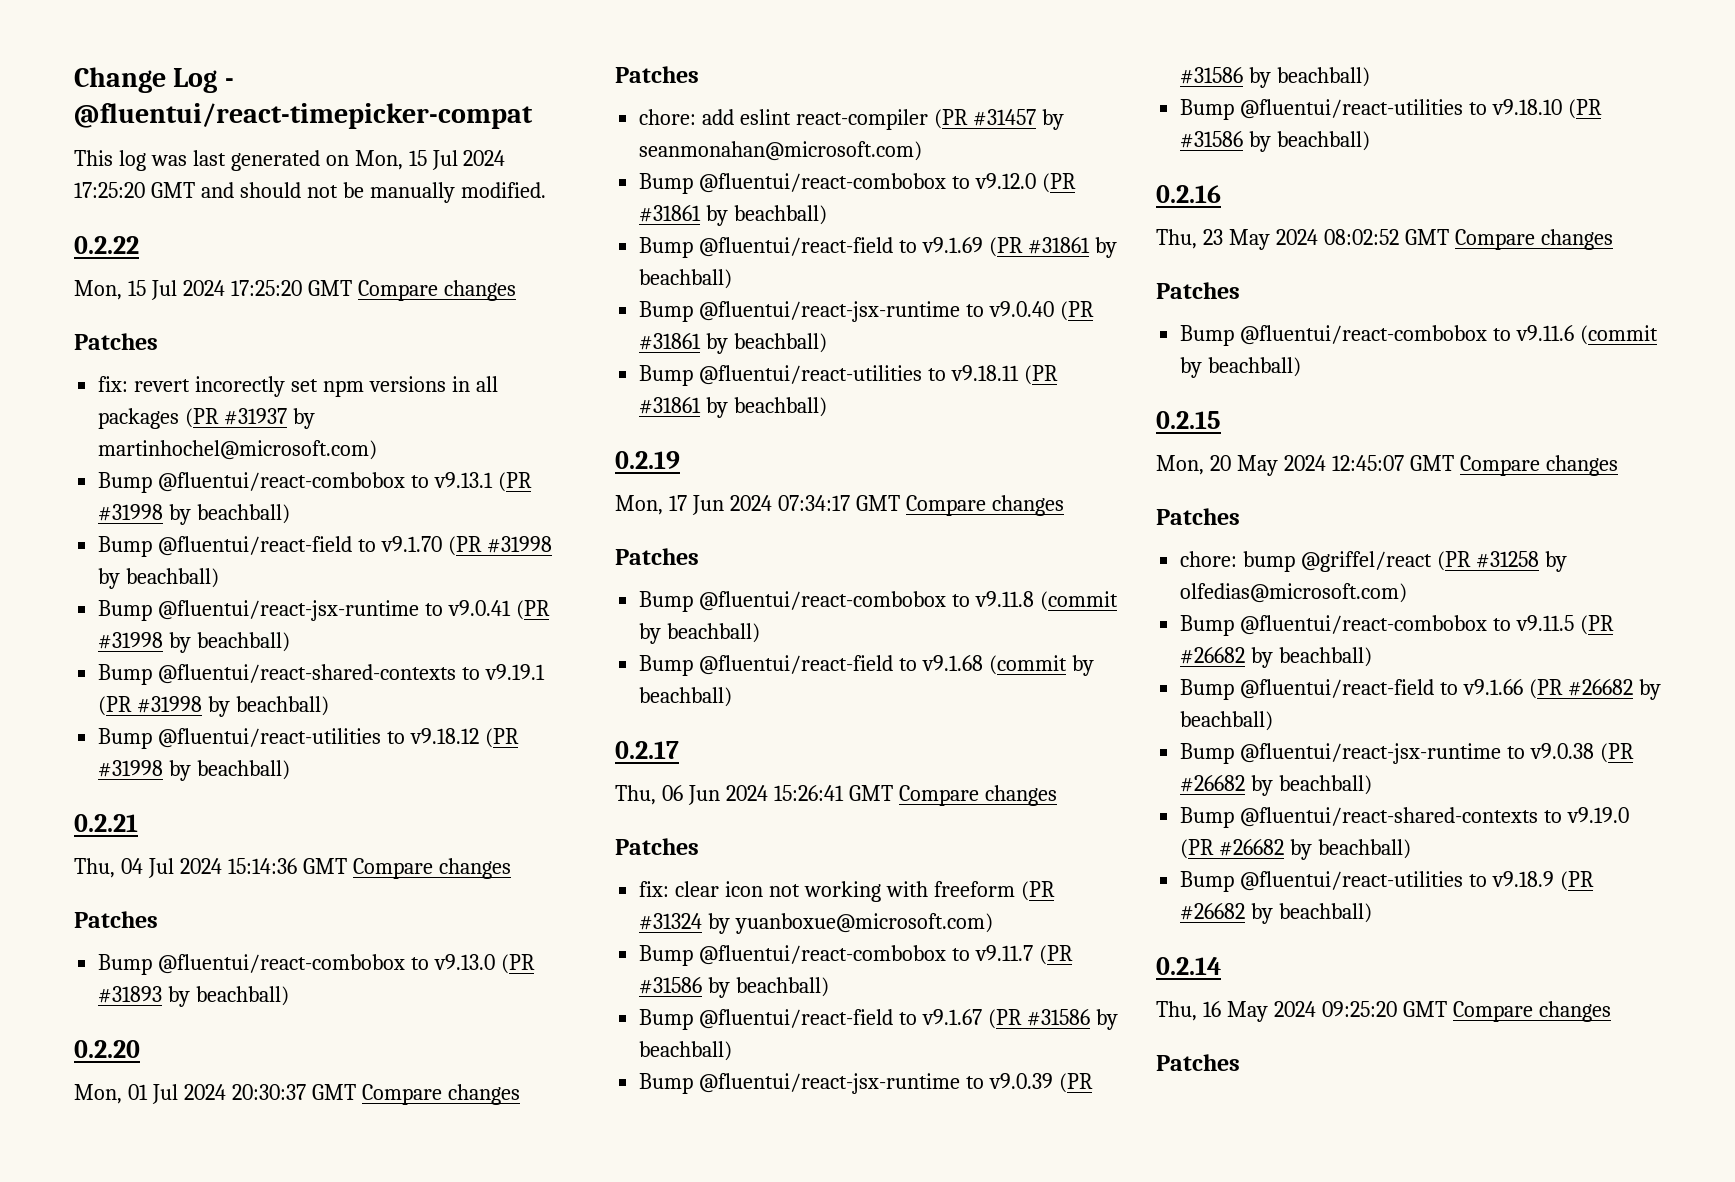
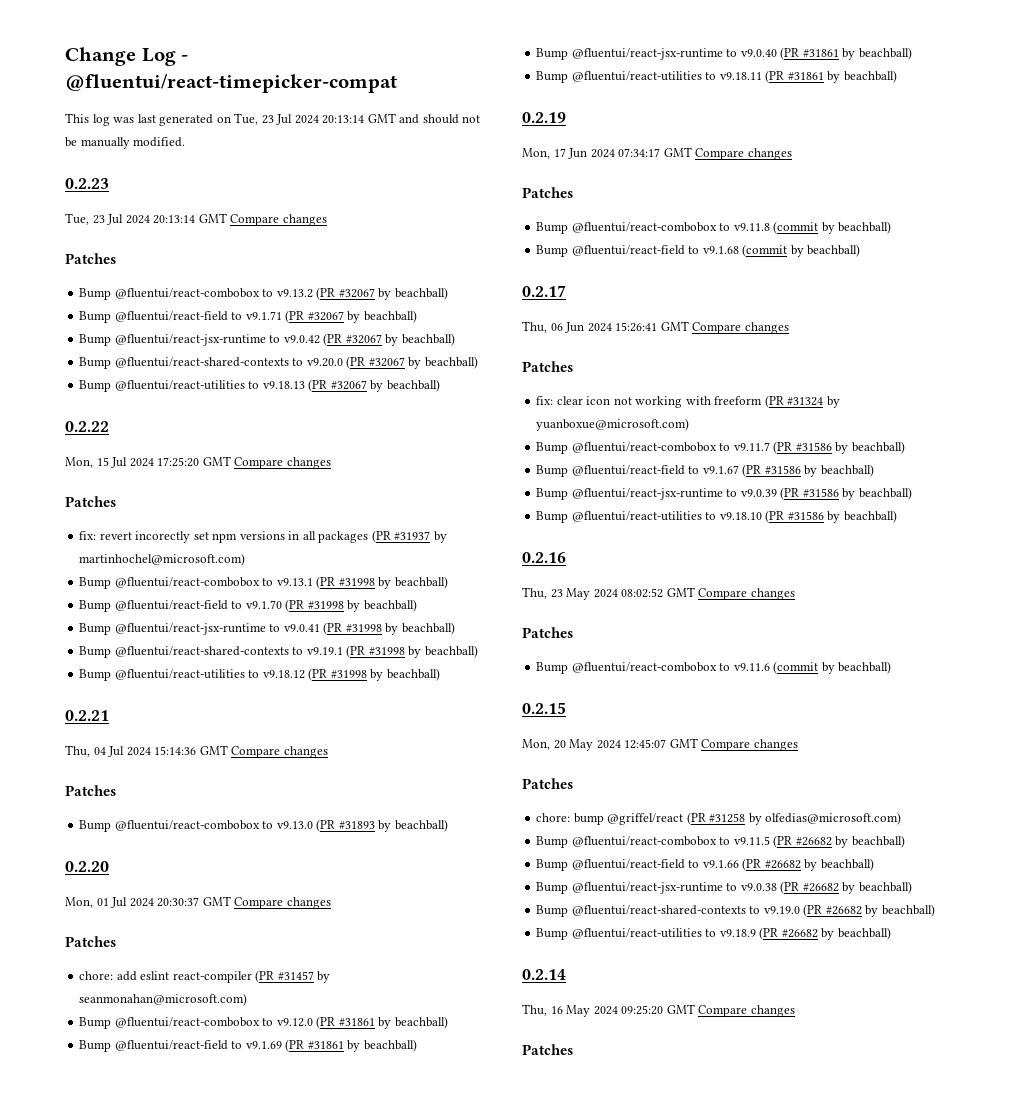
[354,150,506,170] [74,182,145,198] Mon, 15 Jul 2024 17:25:20 -> [234,113,365,125] Tue, 23 Jul 2024 20:13:14
(546, 190) none -> [65,178,109,189] [65,213,327,226] [65,253,116,264] [79,287,448,300] [79,310,417,323] [79,333,455,346] [79,356,478,369] [79,379,440,392] // 0.2.23 // Tue, 23 Jul 2024 20:13:14 GMT Compare changes // Patches // Bump @fluentui/react-combobox to v9.13.2 (PR #32067 by beachball) // Bump @fluentui/react-field to v9.1.71 (PR #32067 by beachball) // Bump @fluentui/react-jsx-runtime to v9.0.42 (PR #32067 by beachball) // Bump @fluentui/react-shared-contexts to v9.20.0 (PR #32067 by beachball) // Bump @fluentui/react-utilities to v9.18.13 (PR #32067 by beachball)

